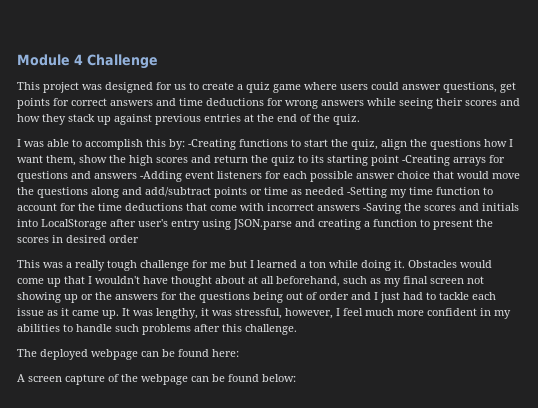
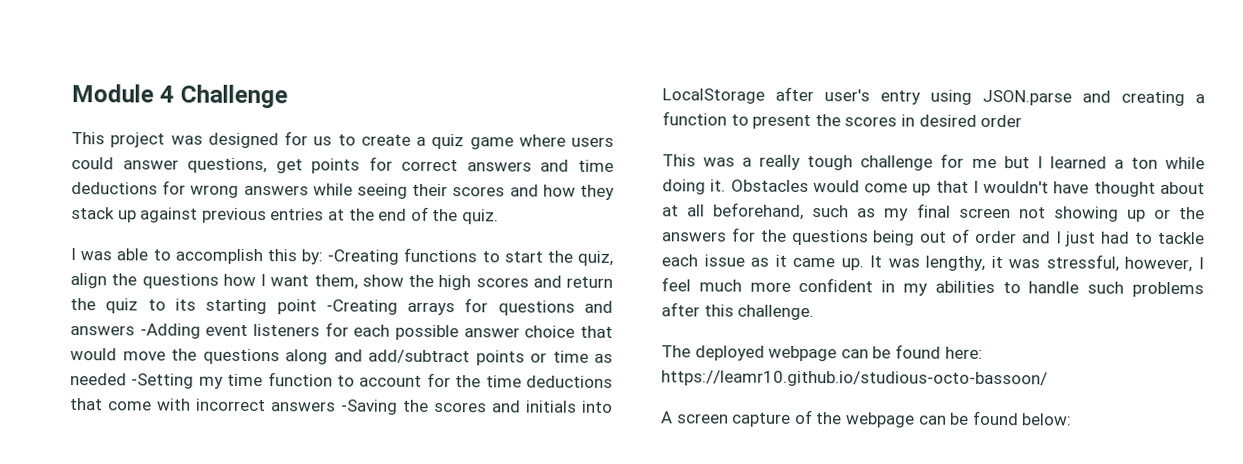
(239, 353) none -> [661,370,1048,388] https://leamr10.github.io/studious-octo-bassoon/

